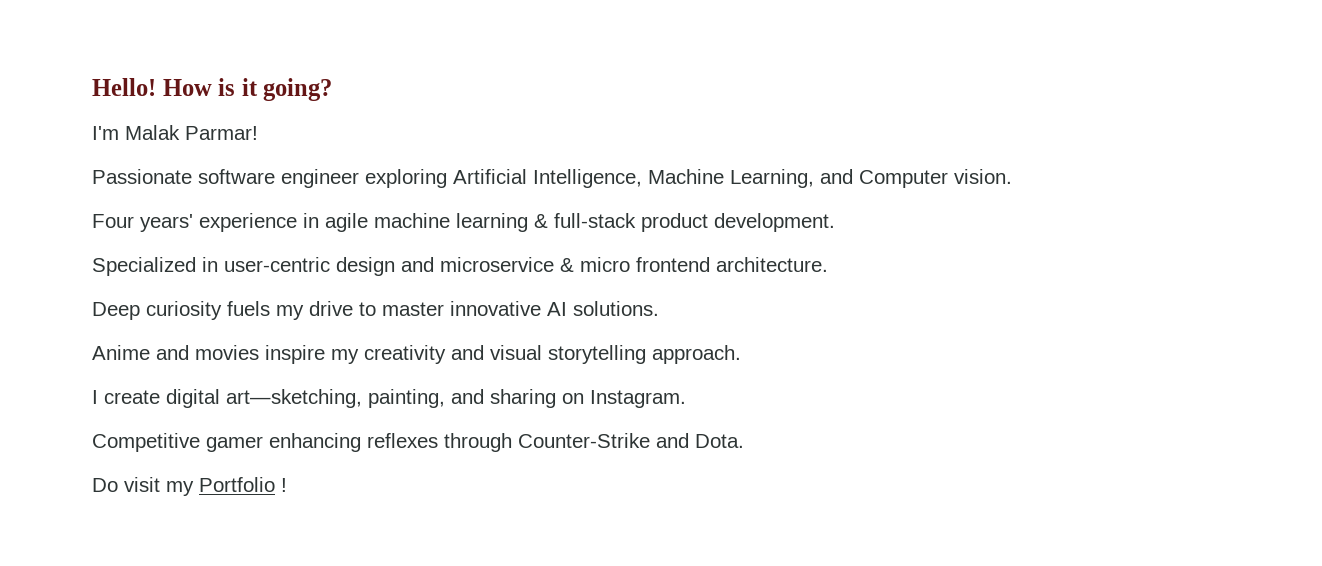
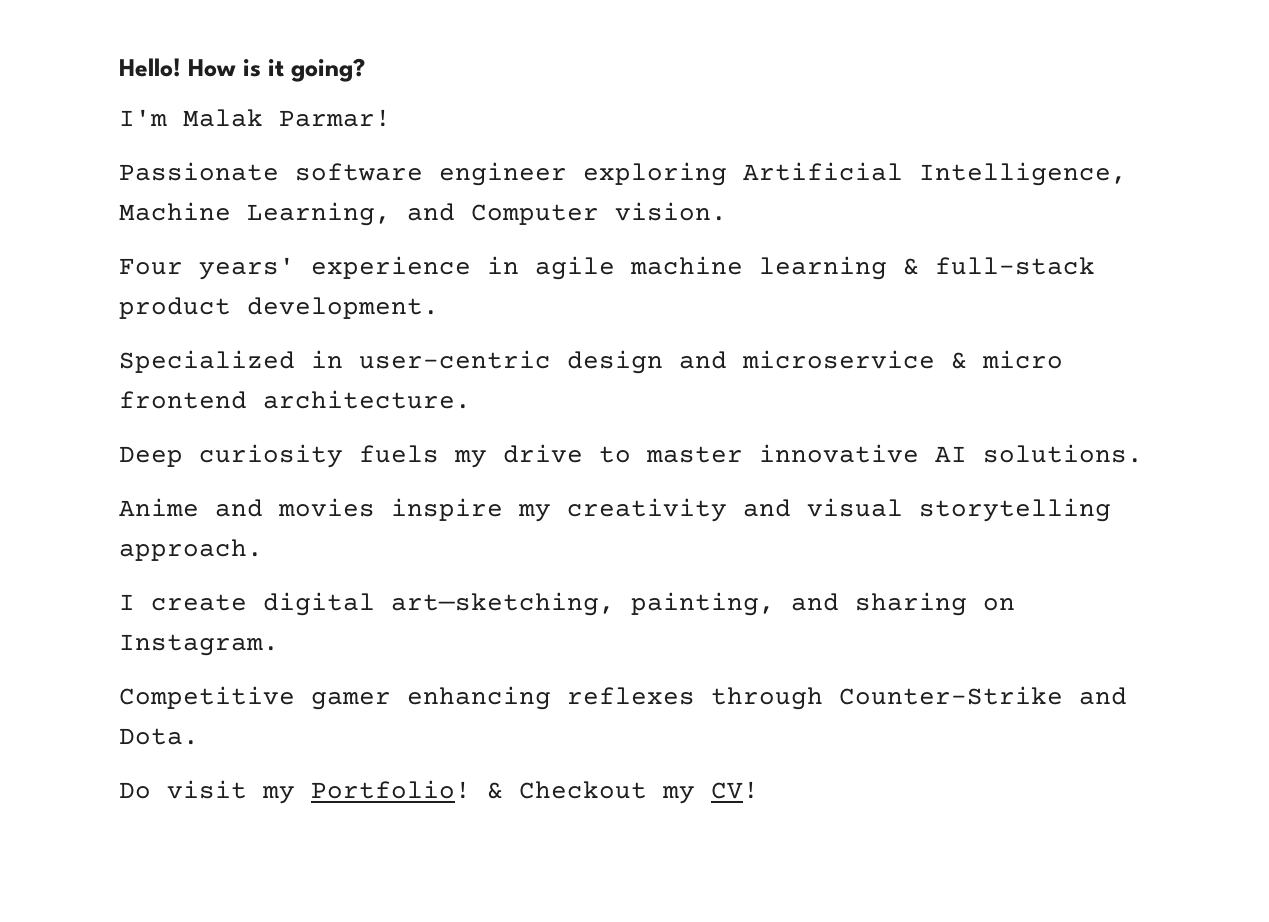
[199,477,287,492] Portfolio ! -> [311,780,759,804] Portfolio! & Checkout my CV!

